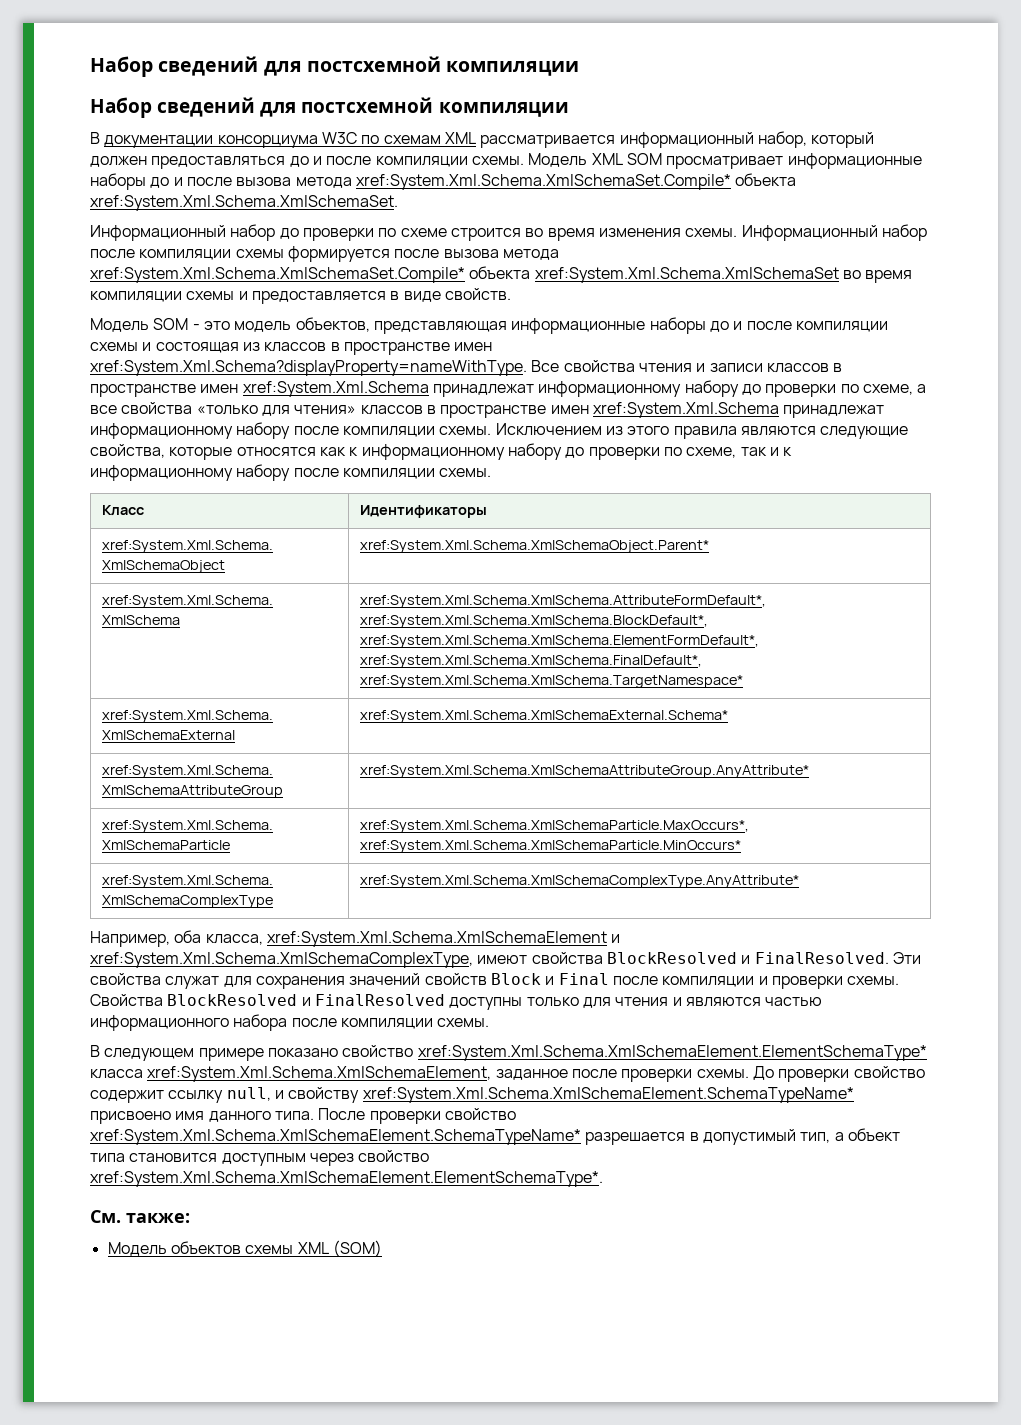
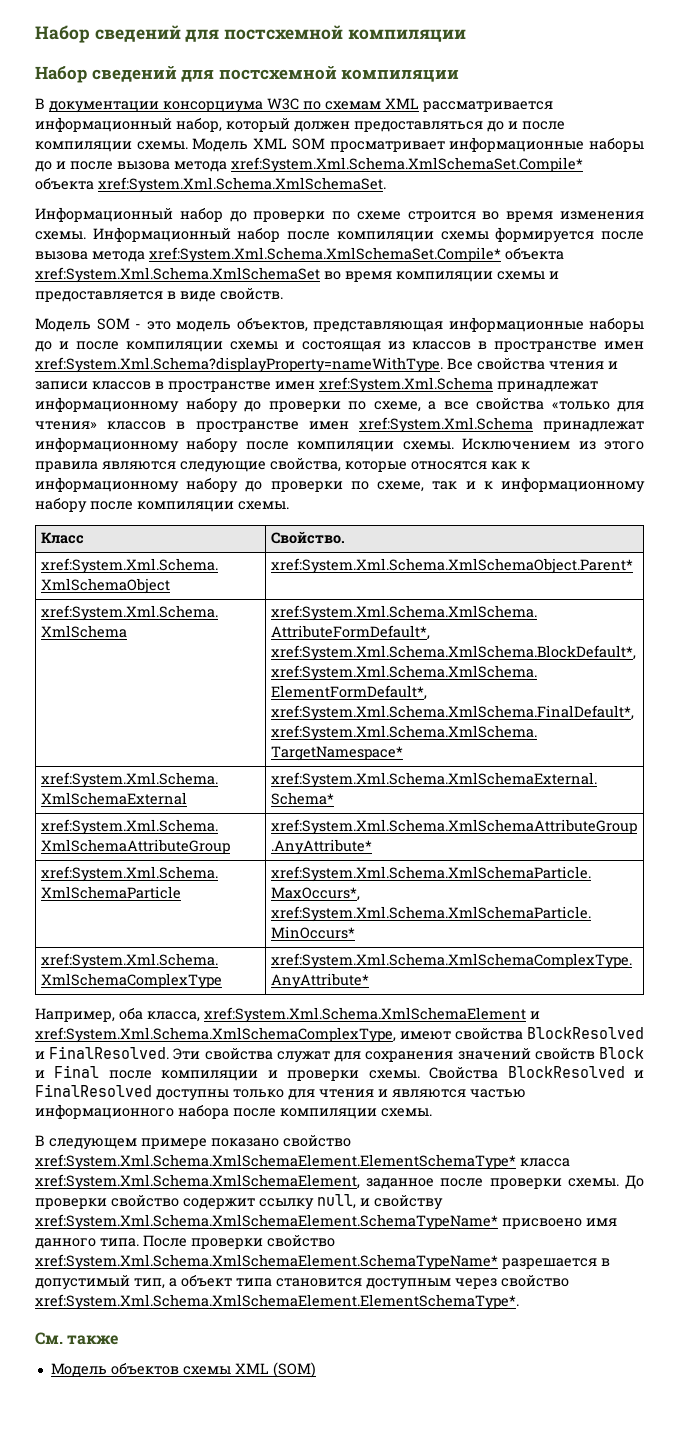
[359,505,487,518] Идентификаторы -> [271,531,346,544] Свойство.
[126,1213,190,1223] также: -> [67,1335,120,1345] также

